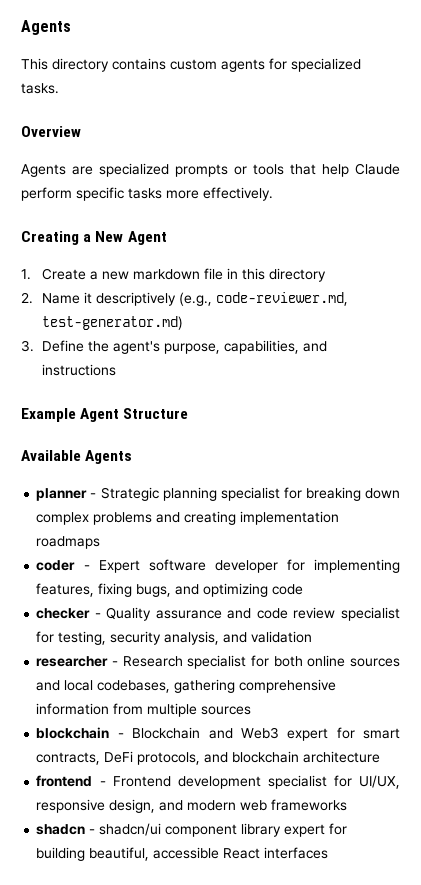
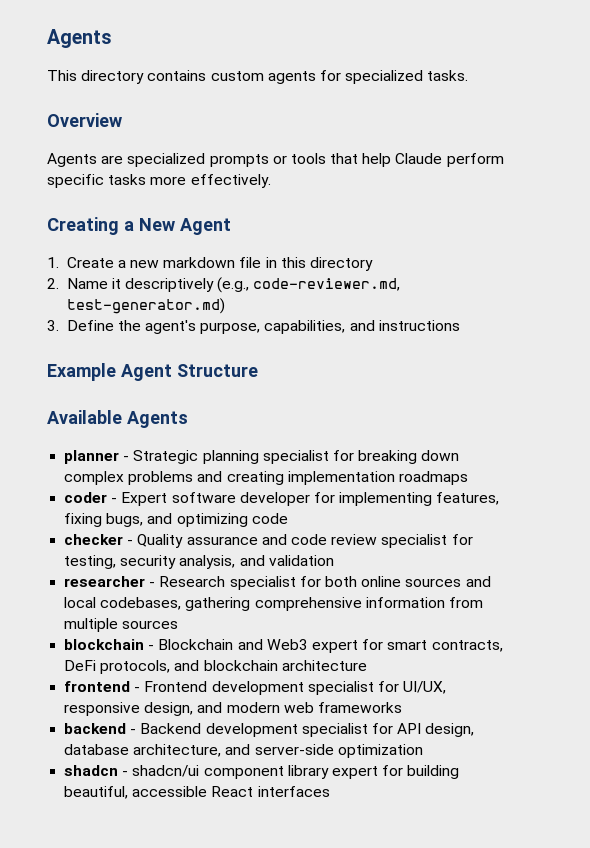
(348, 805) none -> [64,723,475,737] [64,744,423,758] // backend - Backend development specialist for API design, database architecture, and server-side optimization

